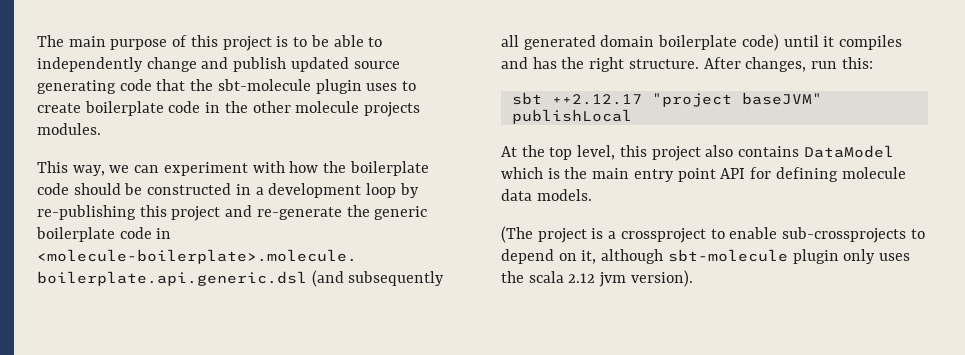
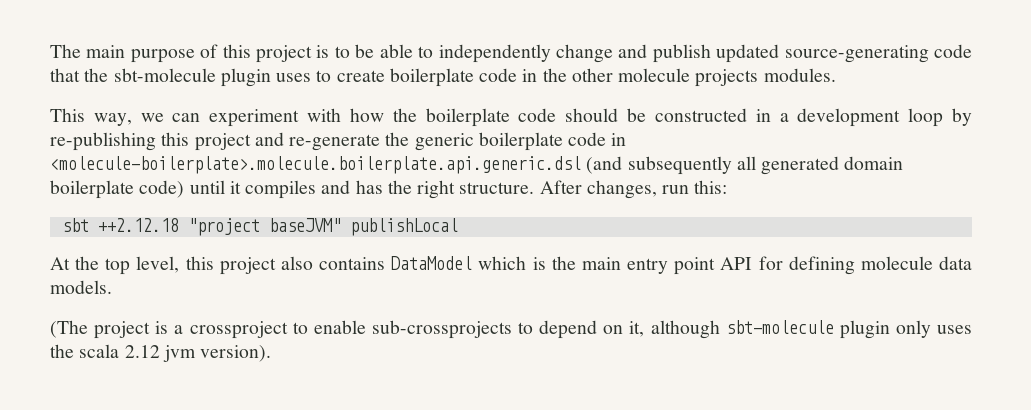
[353,61,400,69] [37,80,116,94] source generating -> [784,45,929,63] source-generating
[551,94,642,105] ++2.12.17 -> [97,218,179,232] ++2.12.18

